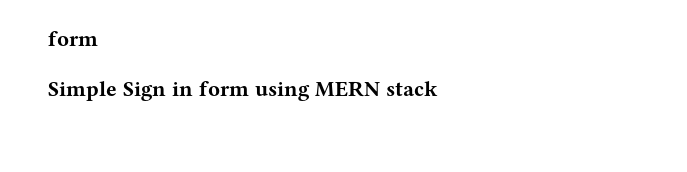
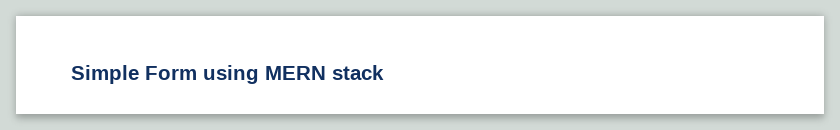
[48,31,98,46] [48,81,249,101] form // Simple Sign in form -> [71,65,197,84] Simple Form

